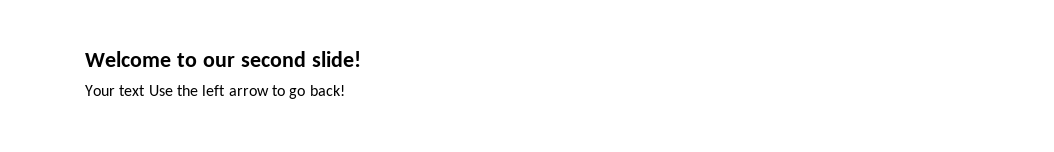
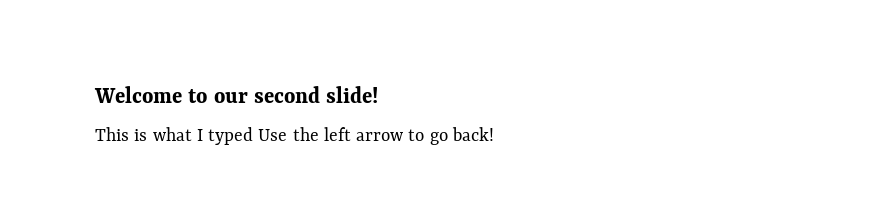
[85,85,146,96] Your text -> [95,127,254,145] This is what I typed

